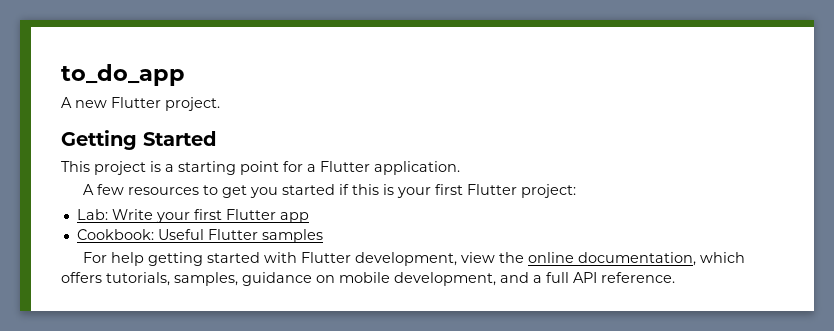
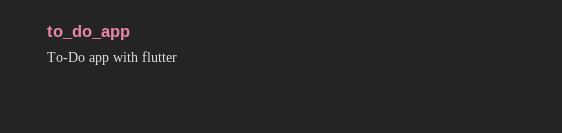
[61,97,220,111] [61,130,217,150] [61,161,460,175] [82,184,576,198] [76,209,309,223] [76,229,323,243] [82,252,745,266] [61,272,675,286] A new Flutter project. // Getting Started // This project is a starting point for a Flutter application. // A few resources to get you started if this is your first Flutter project: // Lab: Write your first Flutter app // Cookbook: Useful Flutter samples // For help getting started with Flutter development, view the online documentation, which offers tutorials, samples, guidance on mobile development, and a full API reference. -> [47,51,177,65] To-Do app with flutter

